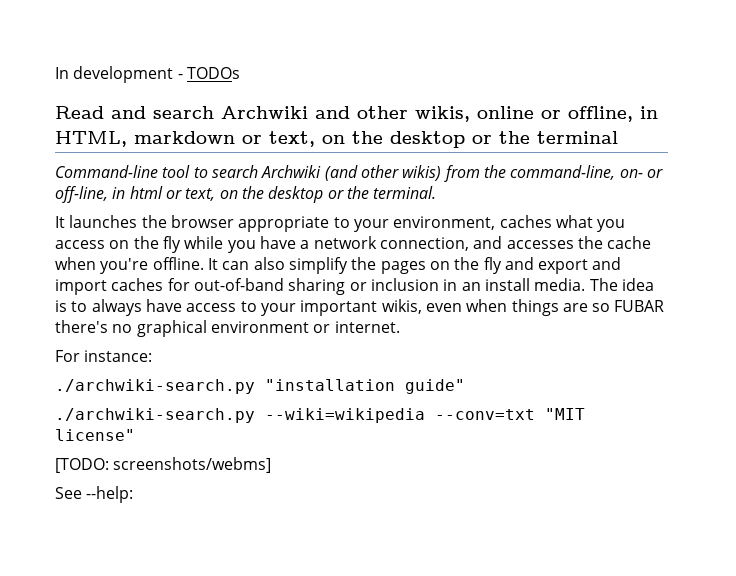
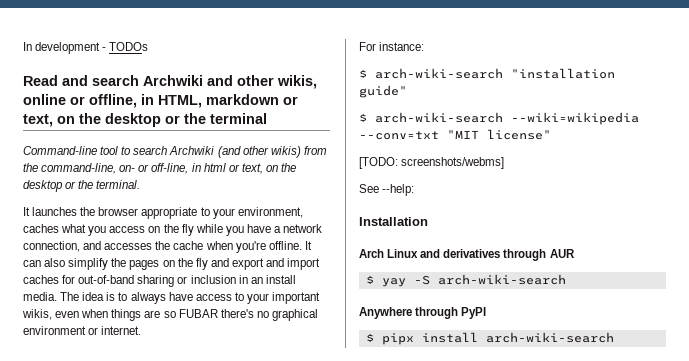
[55,379,255,394] ./archwiki-search.py -> [359,68,503,79] $ arch-wiki-search
[55,408,255,423] ./archwiki-search.py -> [359,112,503,123] $ arch-wiki-search
(134, 494) none -> [359,217,428,226] [359,249,575,261] [365,274,566,287] [359,307,487,319] [365,332,614,345] // Installation // Arch Linux and derivatives through AUR // $ yay -S arch-wiki-search // Anywhere through PyPI // $ pipx install arch-wiki-search

